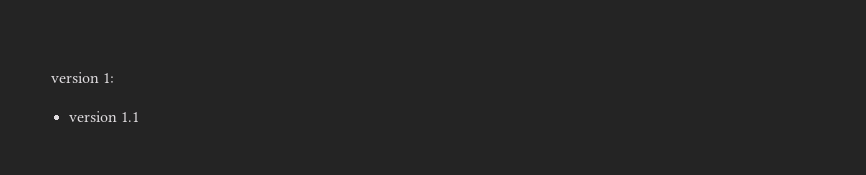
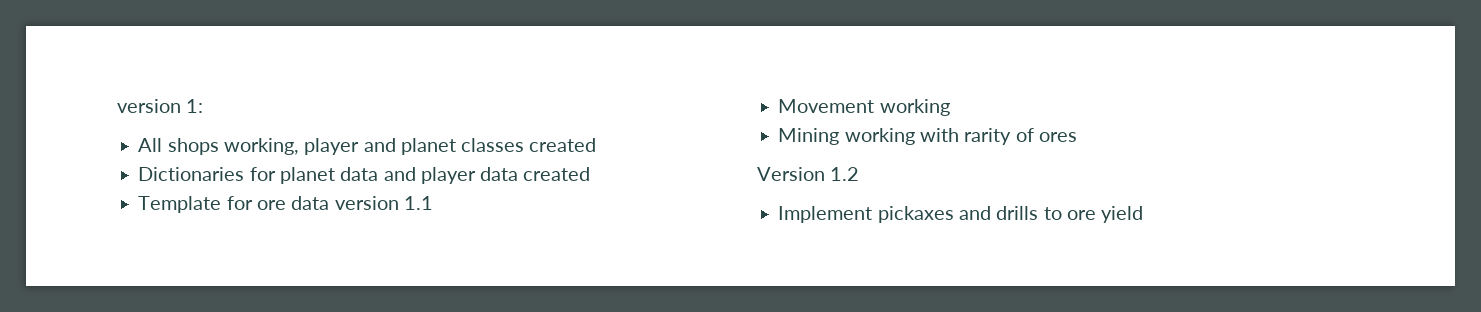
[68,111,139,122] version 1.1 -> [138,138,597,155] [138,167,591,184] [138,196,433,213] [778,99,950,116] [778,128,1077,145] [757,167,860,181] [778,206,1144,223] All shops working, player and planet classes created // Dictionaries for planet data and player data created // Template for ore data version 1.1 // Movement working // Mining working with rarity of ores // Version 1.2 // Implement pickaxes and drills to ore yield

